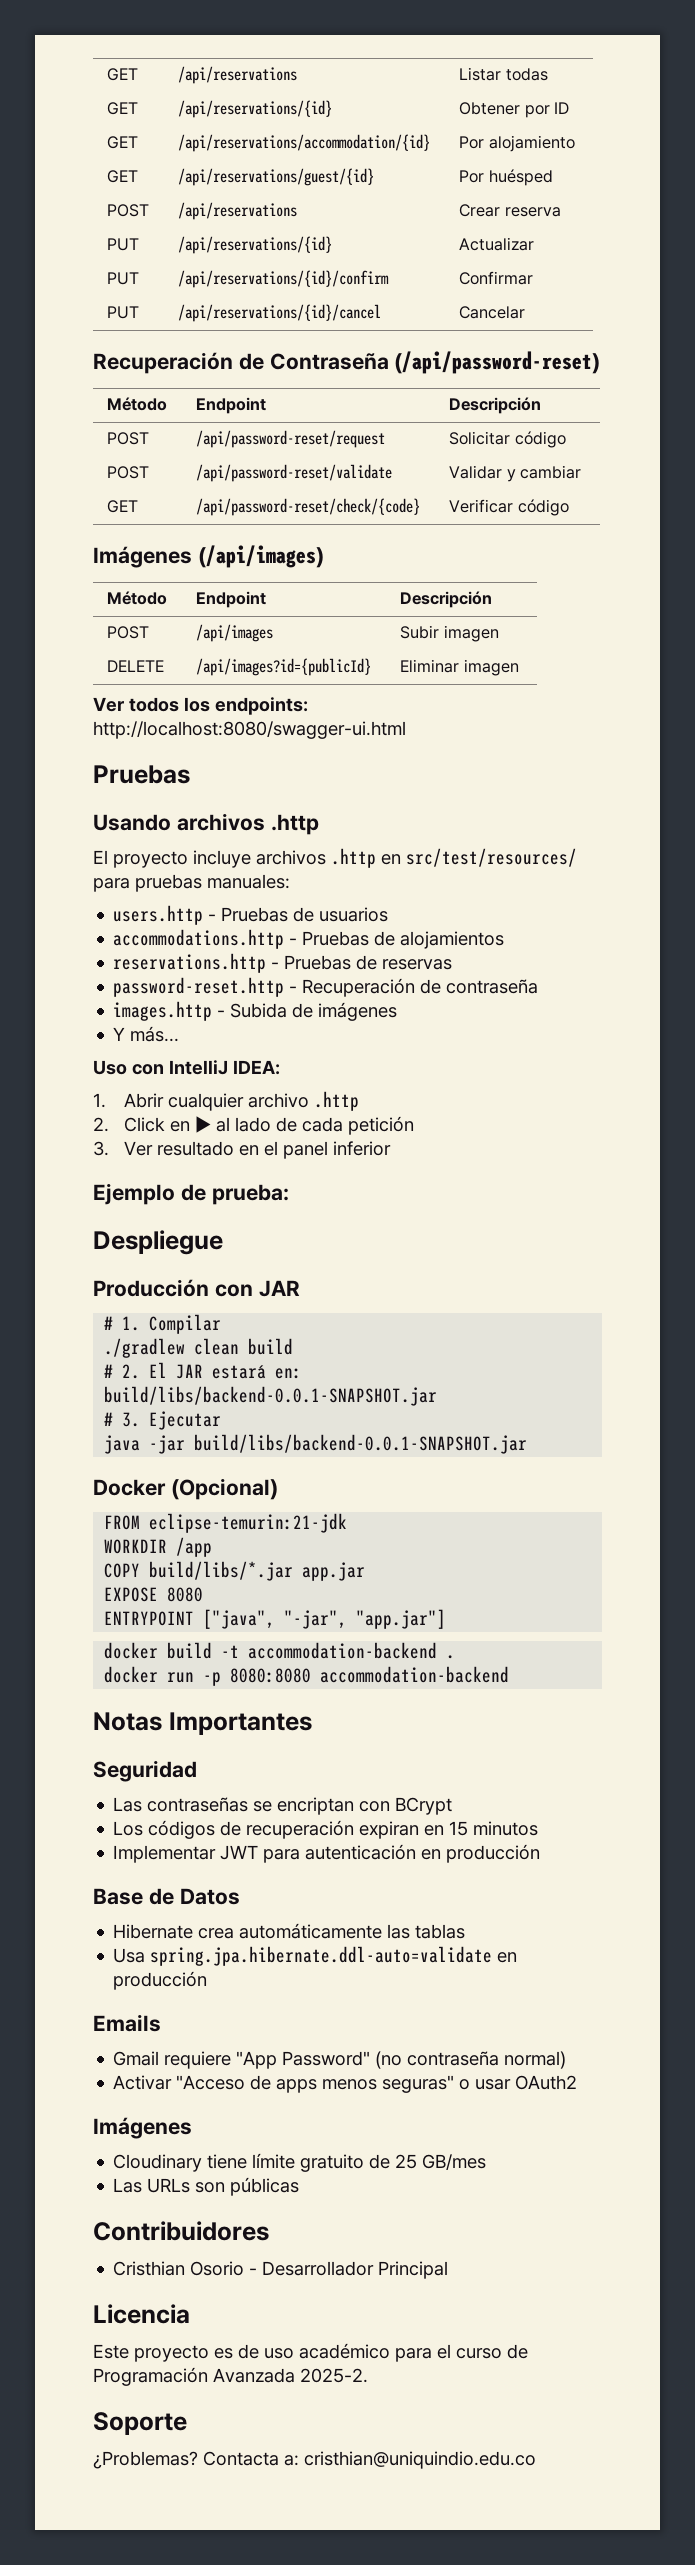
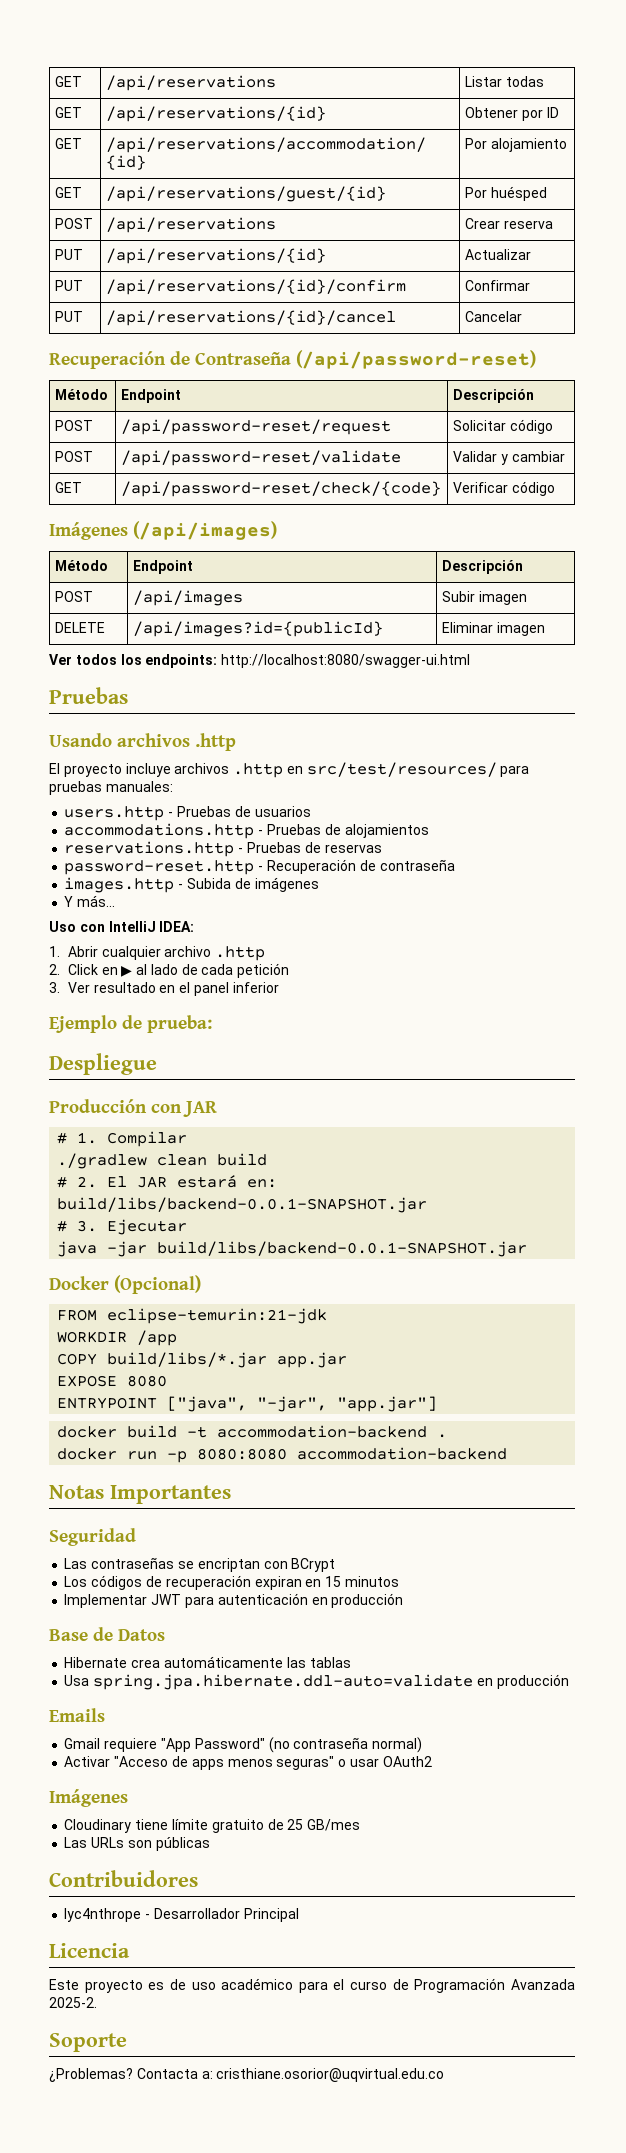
[113,2261,245,2276] Cristhian Osorio -> [64,1908,142,1922] lyc4nthrope
[304,2451,536,2469] cristhian@uniquindio.edu.co -> [216,2068,445,2082] cristhiane.osorior@uqvirtual.edu.co

